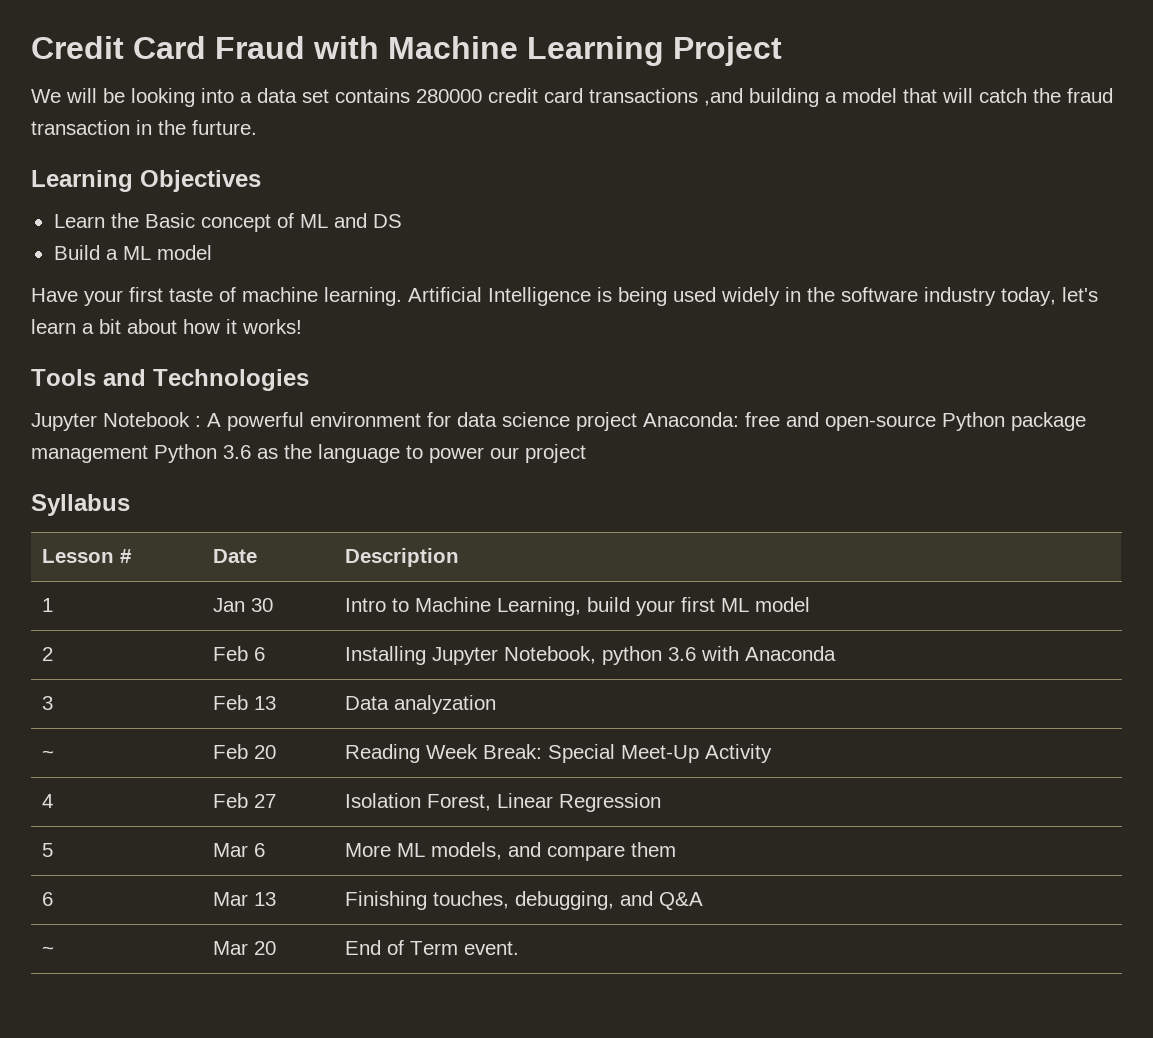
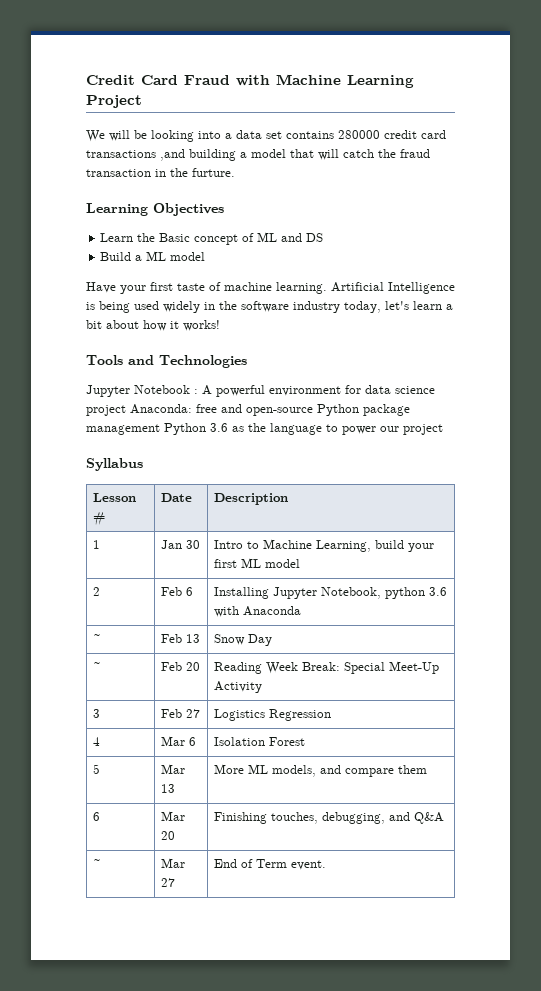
[42,696,54,710] 3 -> [93,634,102,643] ~
[345,695,497,714] Data analyzation -> [214,634,273,646] Snow Day
[42,794,54,808] 4 -> [93,709,101,718] 3
[345,793,662,812] Isolation Forest, Linear Regression -> [214,709,332,721] [93,737,101,746] [161,736,197,746] [214,737,306,746] Logistics Regression // 4 | Mar 6 | Isolation Forest
[254,843,266,857] 6 -> [161,784,176,793] 13
[254,892,277,906] 13 -> [161,831,176,840] 20
[254,941,277,955] 20 -> [161,878,176,887] 27

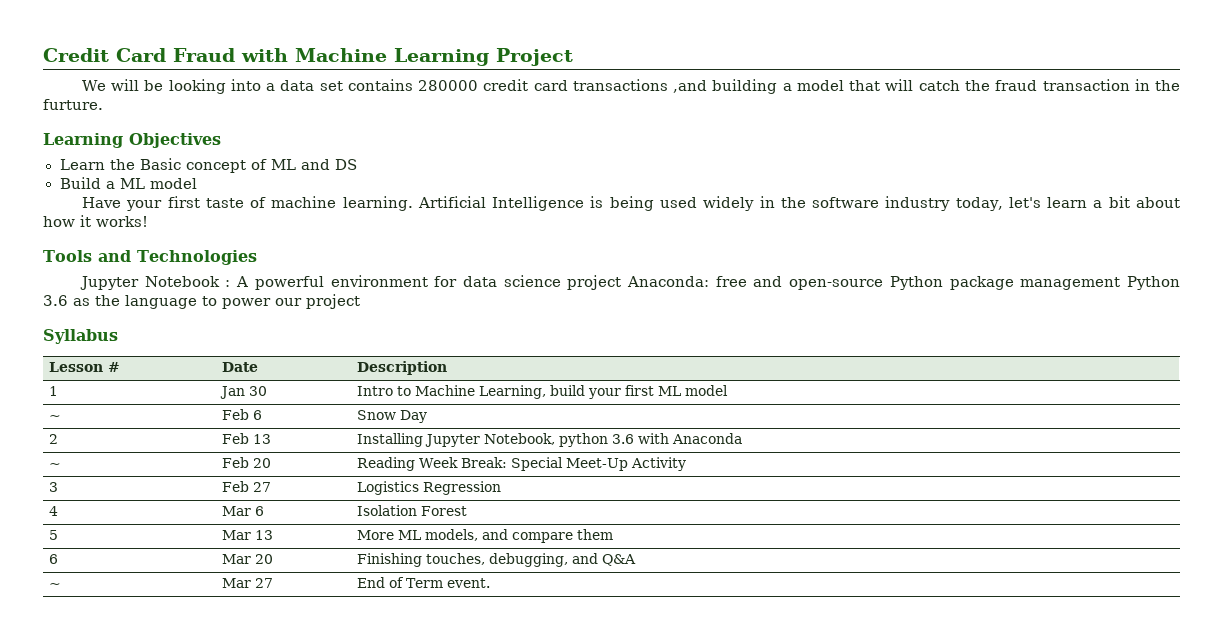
(301, 563) none -> [49,414,62,420] [222,409,263,420] [357,410,428,423] // ~ | Feb 6 | Snow Day
[186,587,194,596] 6 -> [253,434,272,444] 13
[93,634,102,643] [161,634,201,643] [214,634,273,646] // ~ | Feb 13 | Snow Day -> (743, 438) none

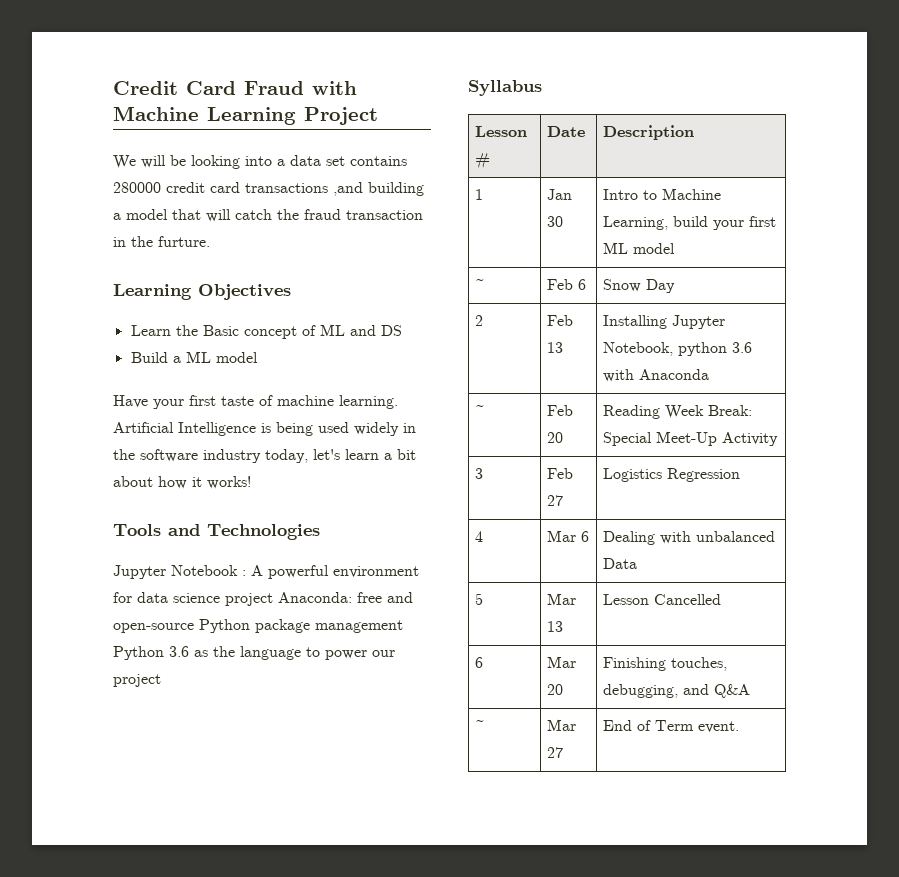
[357,505,468,516] Isolation Forest -> [602,531,775,545] [602,558,637,569] Dealing with unbalanced Data
[357,529,614,543] More ML models, and compare them -> [602,594,721,605] Lesson Cancelled

